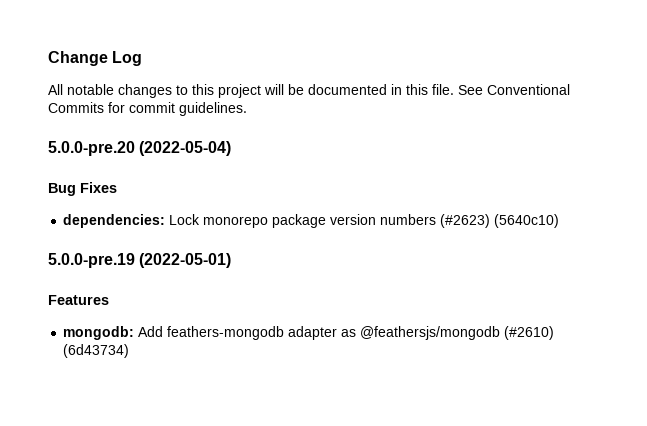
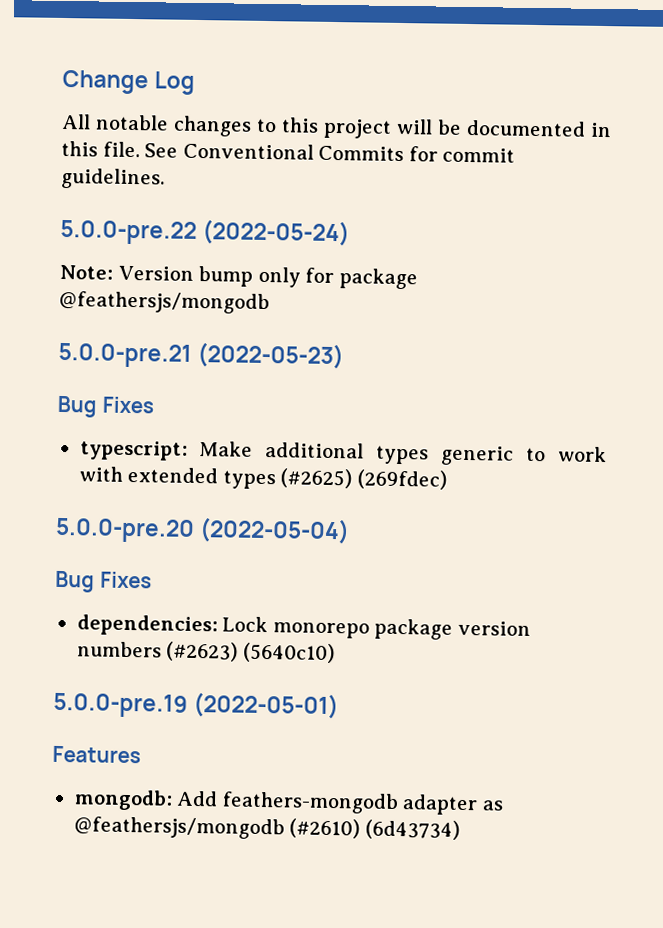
(247, 109) none -> [60,219,351,247] [59,264,418,290] [59,290,270,315] [58,342,345,370] [57,395,154,418] [79,440,608,466] [78,466,447,490] // 5.0.0-pre.22 (2022-05-24) // Note: Version bump only for package @feathersjs/mongodb // 5.0.0-pre.21 (2022-05-23) // Bug Fixes // typescript: Make additional types generic to work with extended types (#2625) (269fdec)

